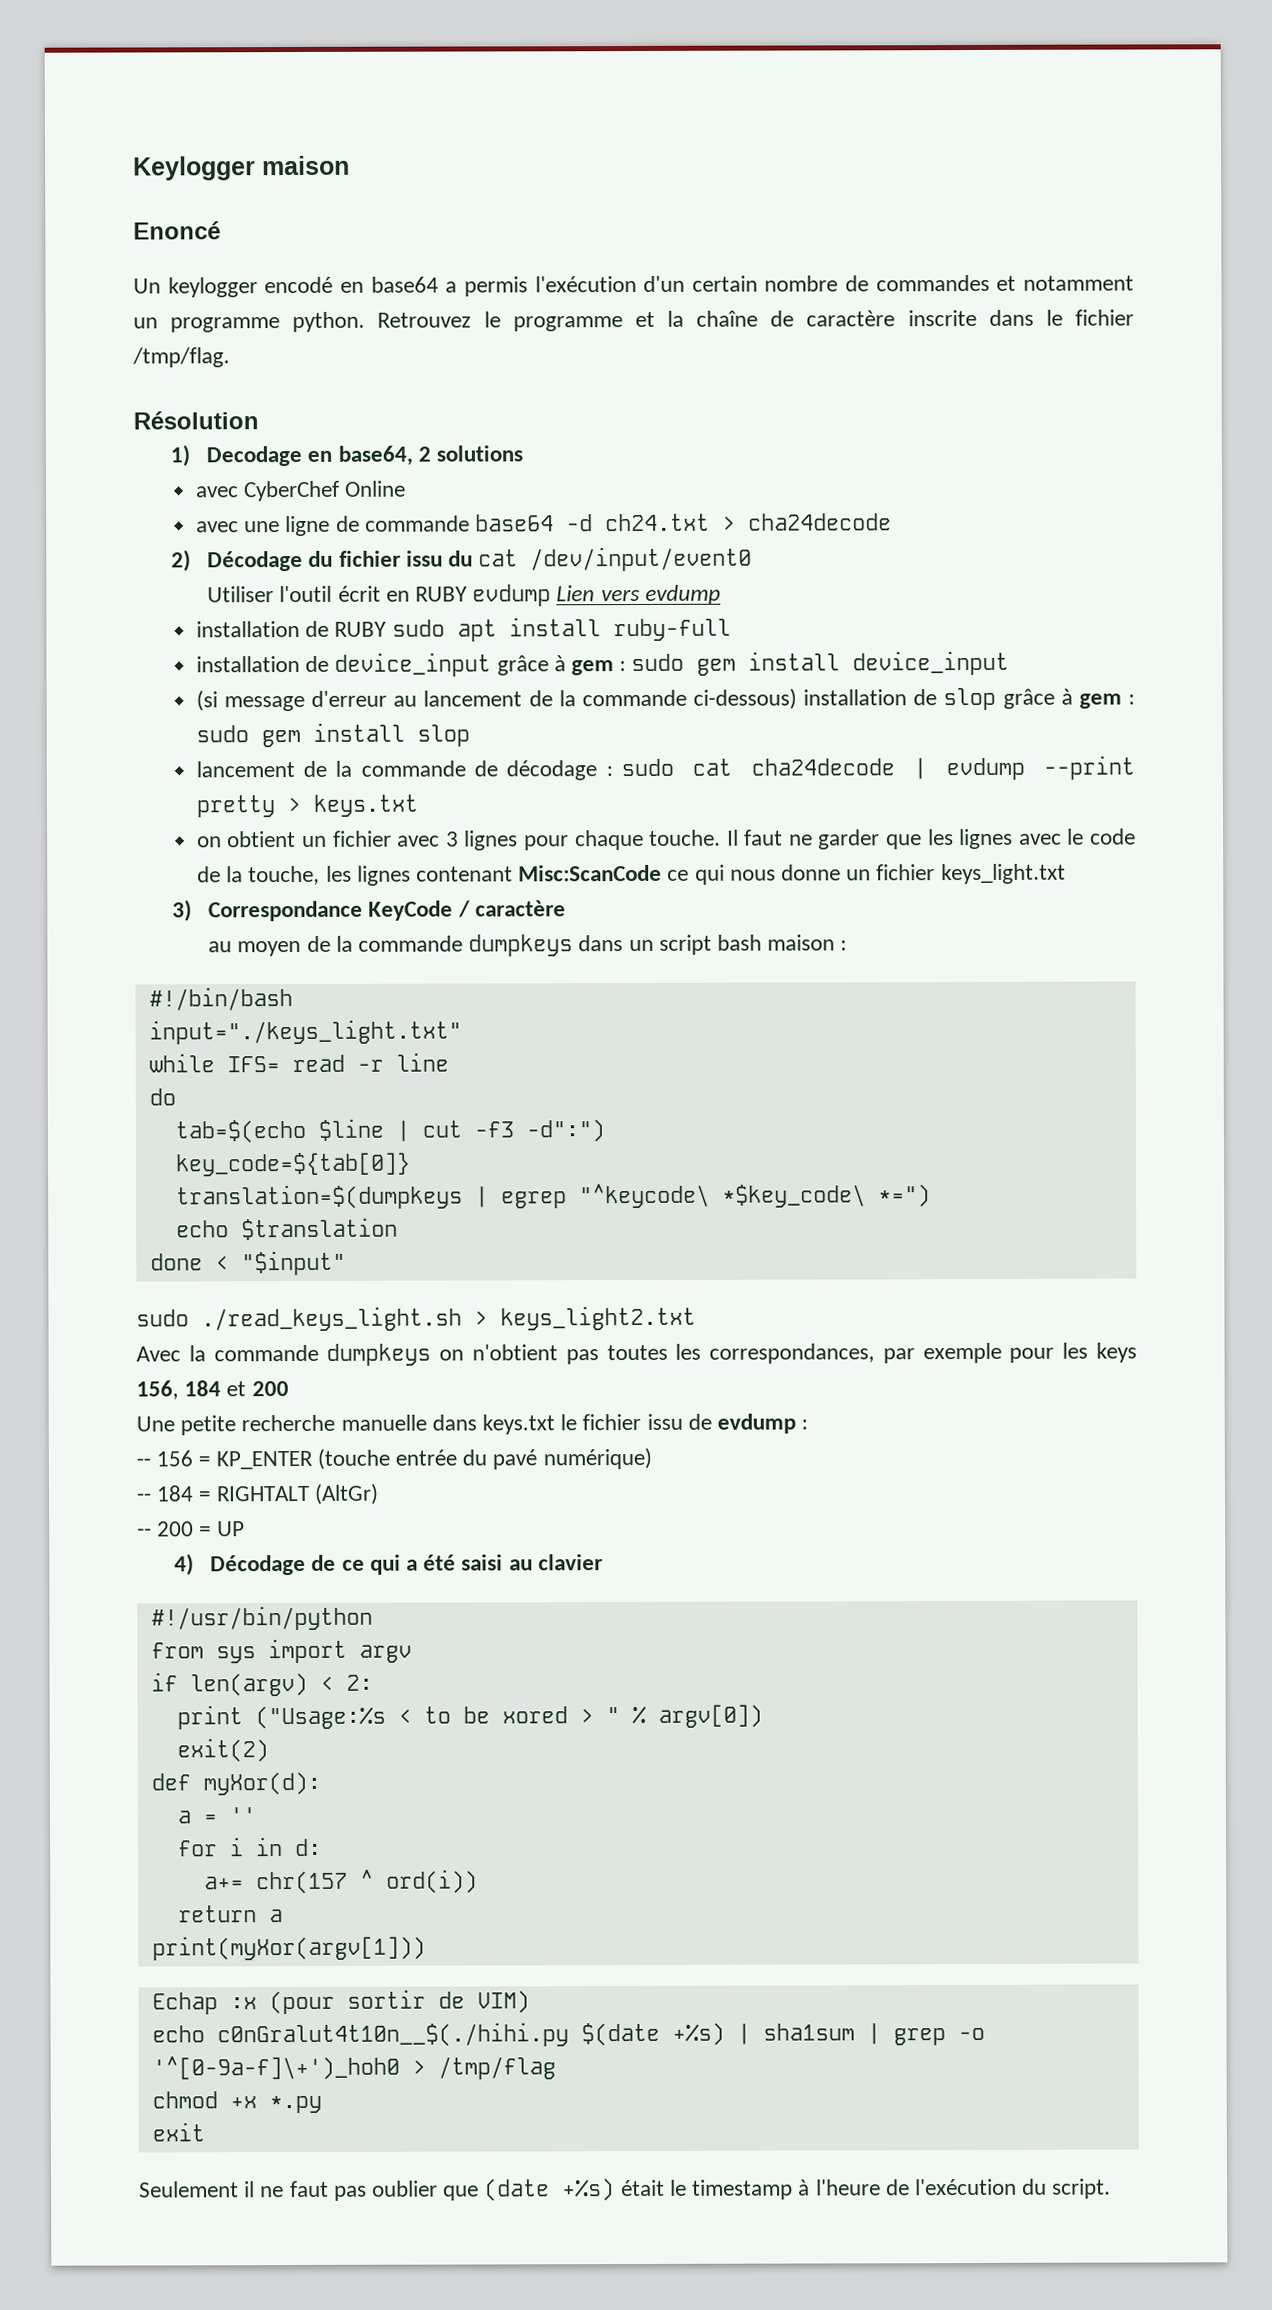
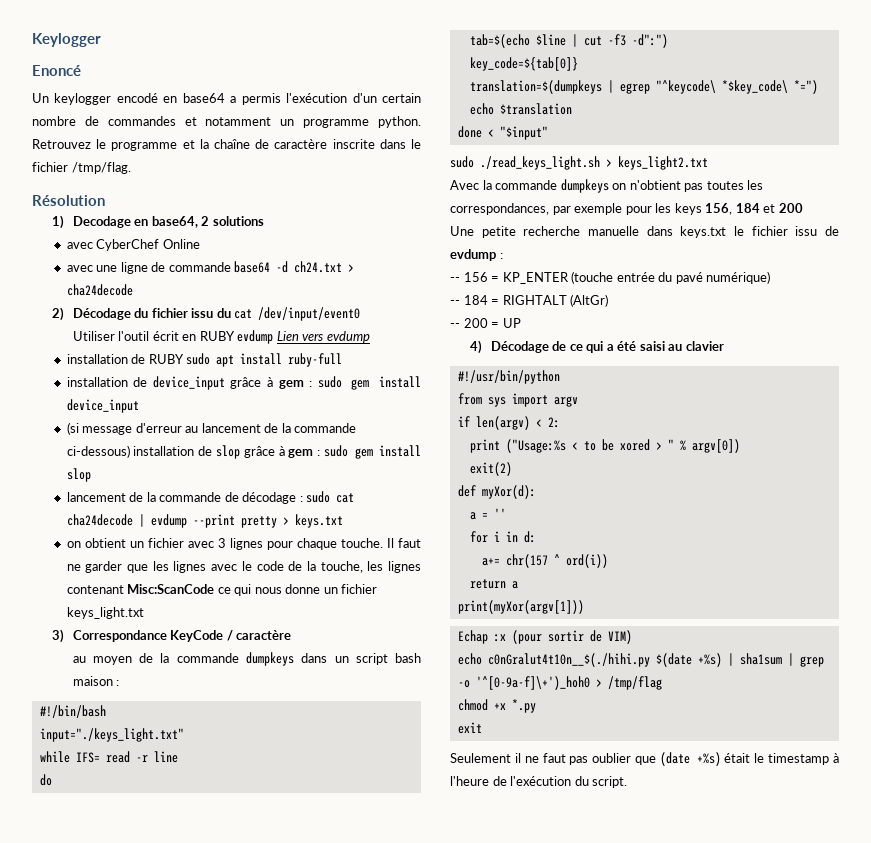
[262,155,350,176] maison -> (101, 40) none

